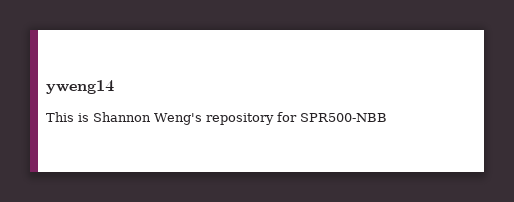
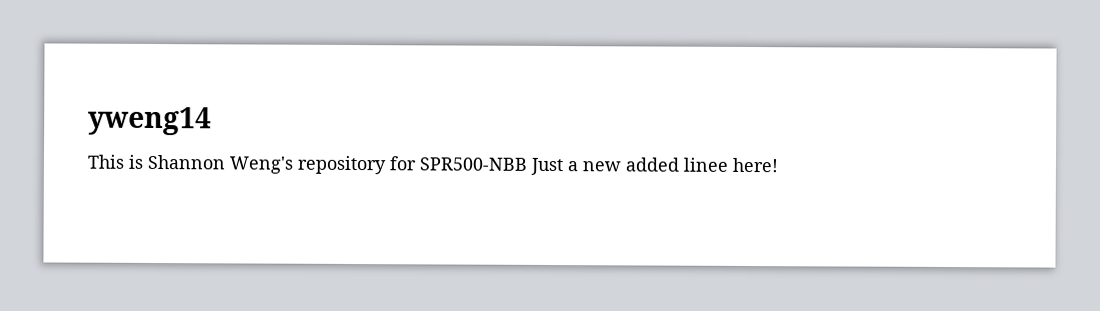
(387, 117) none -> [530,157,778,176] Just a new added linee here!

